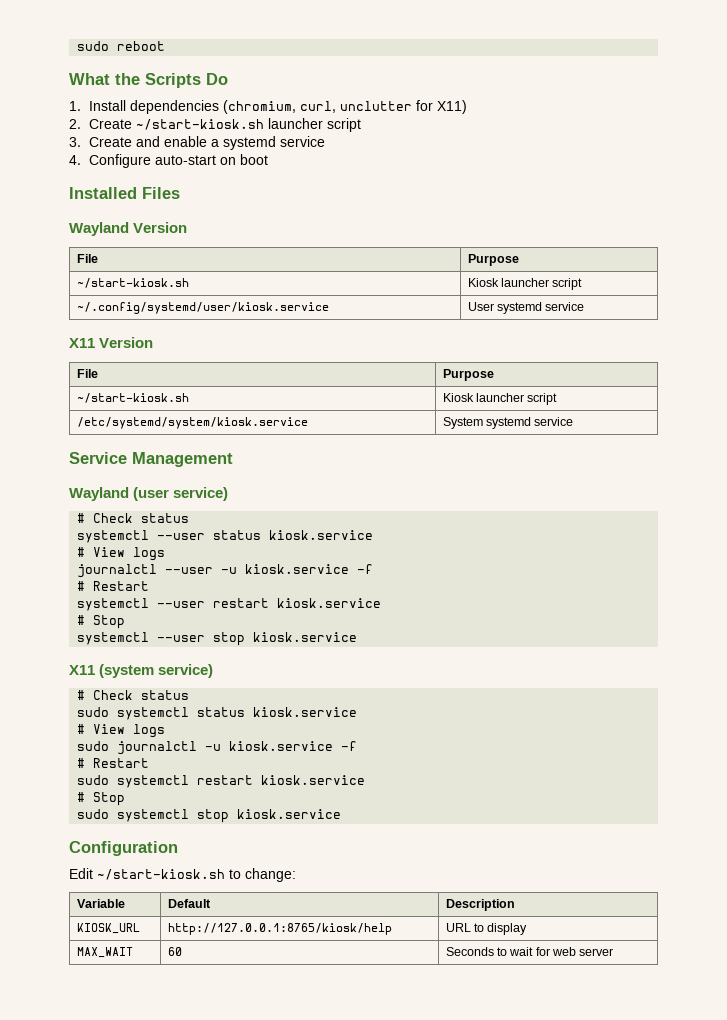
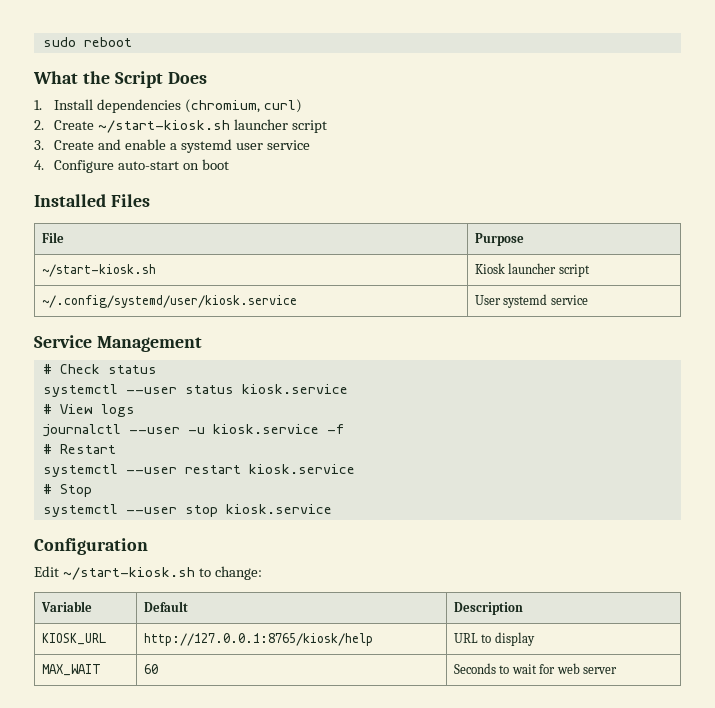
[145,73,228,88] Scripts Do -> [114,71,207,88] Script Does
[299,100,467,114] curl, unclutter for X11) -> [263,99,302,113] curl)
(276, 143) none -> [235,143,263,150] user
[69,222,188,236] // Wayland Version -> (150, 200) none
[69,337,154,348] [76,369,98,378] [442,369,494,381] [76,393,189,403] [442,393,558,405] [76,417,308,429] [442,417,574,429] // X11 Version // File | Purpose // ~/start-kiosk.sh | Kiosk launcher script // /etc/systemd/system/kiosk.service | System systemd service -> (588, 300) none
[69,487,229,501] // Wayland (user service) -> (202, 344) none
[69,664,214,678] [77,690,190,700] [77,707,358,720] [77,724,166,738] [77,741,358,755] [77,758,150,768] [77,775,366,788] [77,792,126,806] [77,809,342,823] // X11 (system service) // # Check status // sudo systemctl status kiosk.service // # View logs // sudo journalctl -u kiosk.service -f // # Restart // sudo systemctl restart kiosk.service // # Stop // sudo systemctl stop kiosk.service -> (332, 509) none

